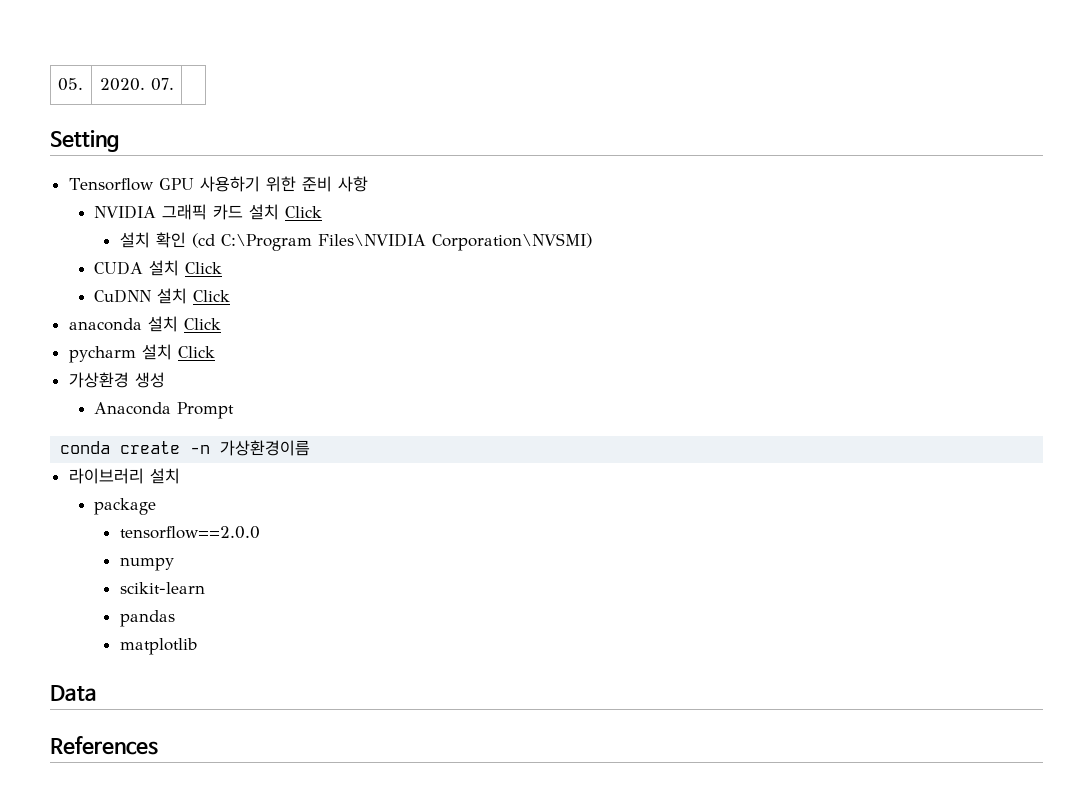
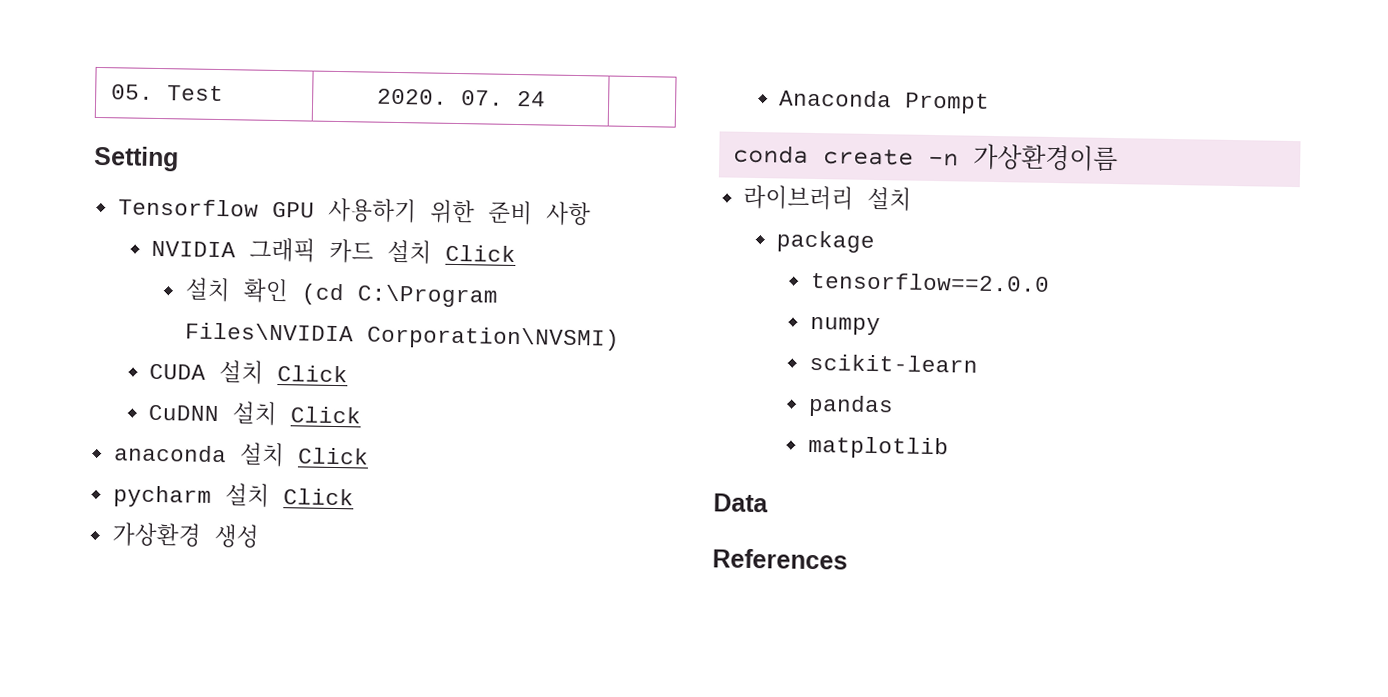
(83, 84) none -> [166,85,224,102] Test
(174, 84) none -> [516,90,546,107] 24

